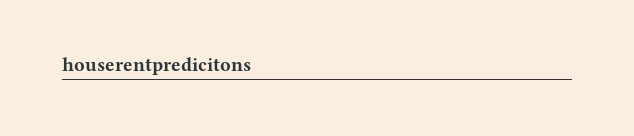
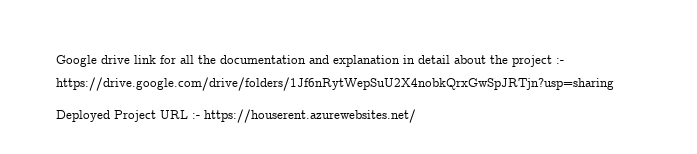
[62,57,251,75] houserentpredicitons -> [56,55,564,67] [56,77,614,91] [56,109,416,123] Google drive link for all the documentation and explanation in detail about the project :- https://drive.google.com/drive/folders/1Jf6nRytWepSuU2X4nobkQrxGwSpJRTjn?usp=sharing // Deployed Project URL :- https://houserent.azurewebsites.net/

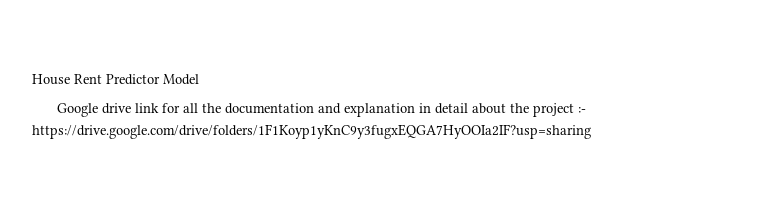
(56, 61) none -> [32,74,199,85] House Rent Predictor Model //
[56,77,614,91] [56,109,416,123] https://drive.google.com/drive/folders/1Jf6nRytWepSuU2X4nobkQrxGwSpJRTjn?usp=sharing // Deployed Project URL :- https://houserent.azurewebsites.net/ -> [32,124,591,139] https://drive.google.com/drive/folders/1F1Koyp1yKnC9y3fugxEQGA7HyOOIa2IF?usp=sharing

